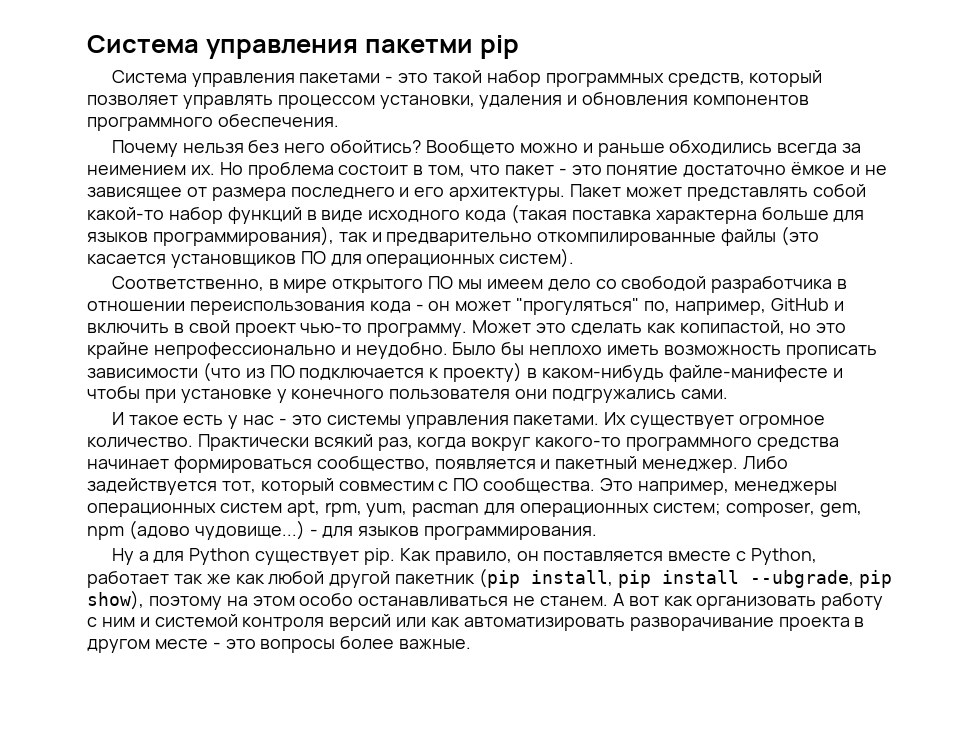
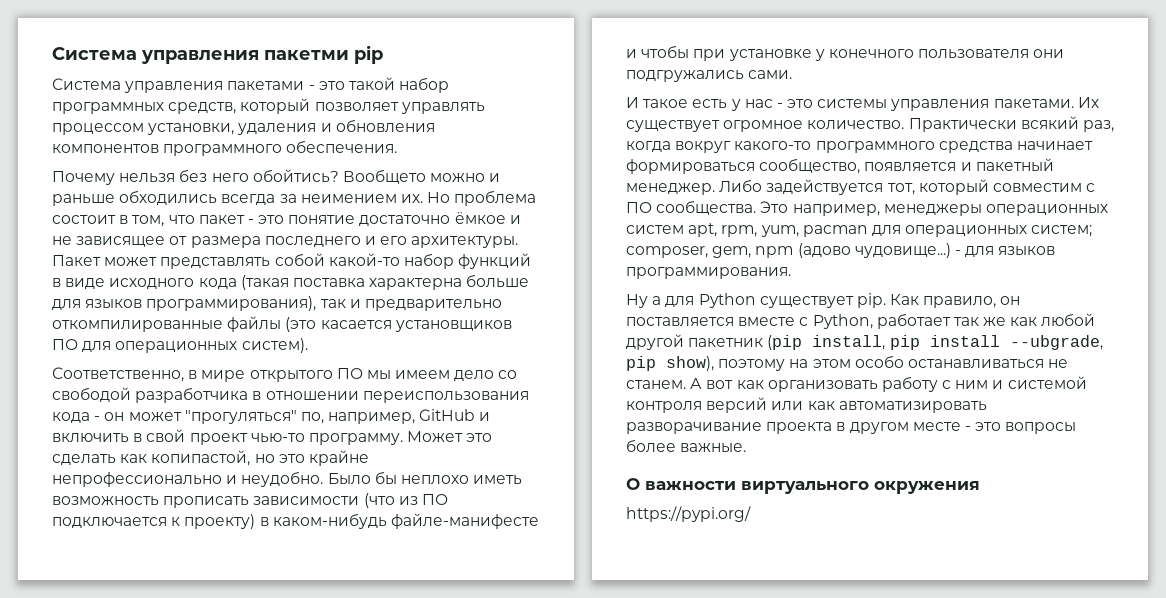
(472, 644) none -> [626,478,980,494] [626,506,751,522] // О важности виртуального окружения // https://pypi.org/

